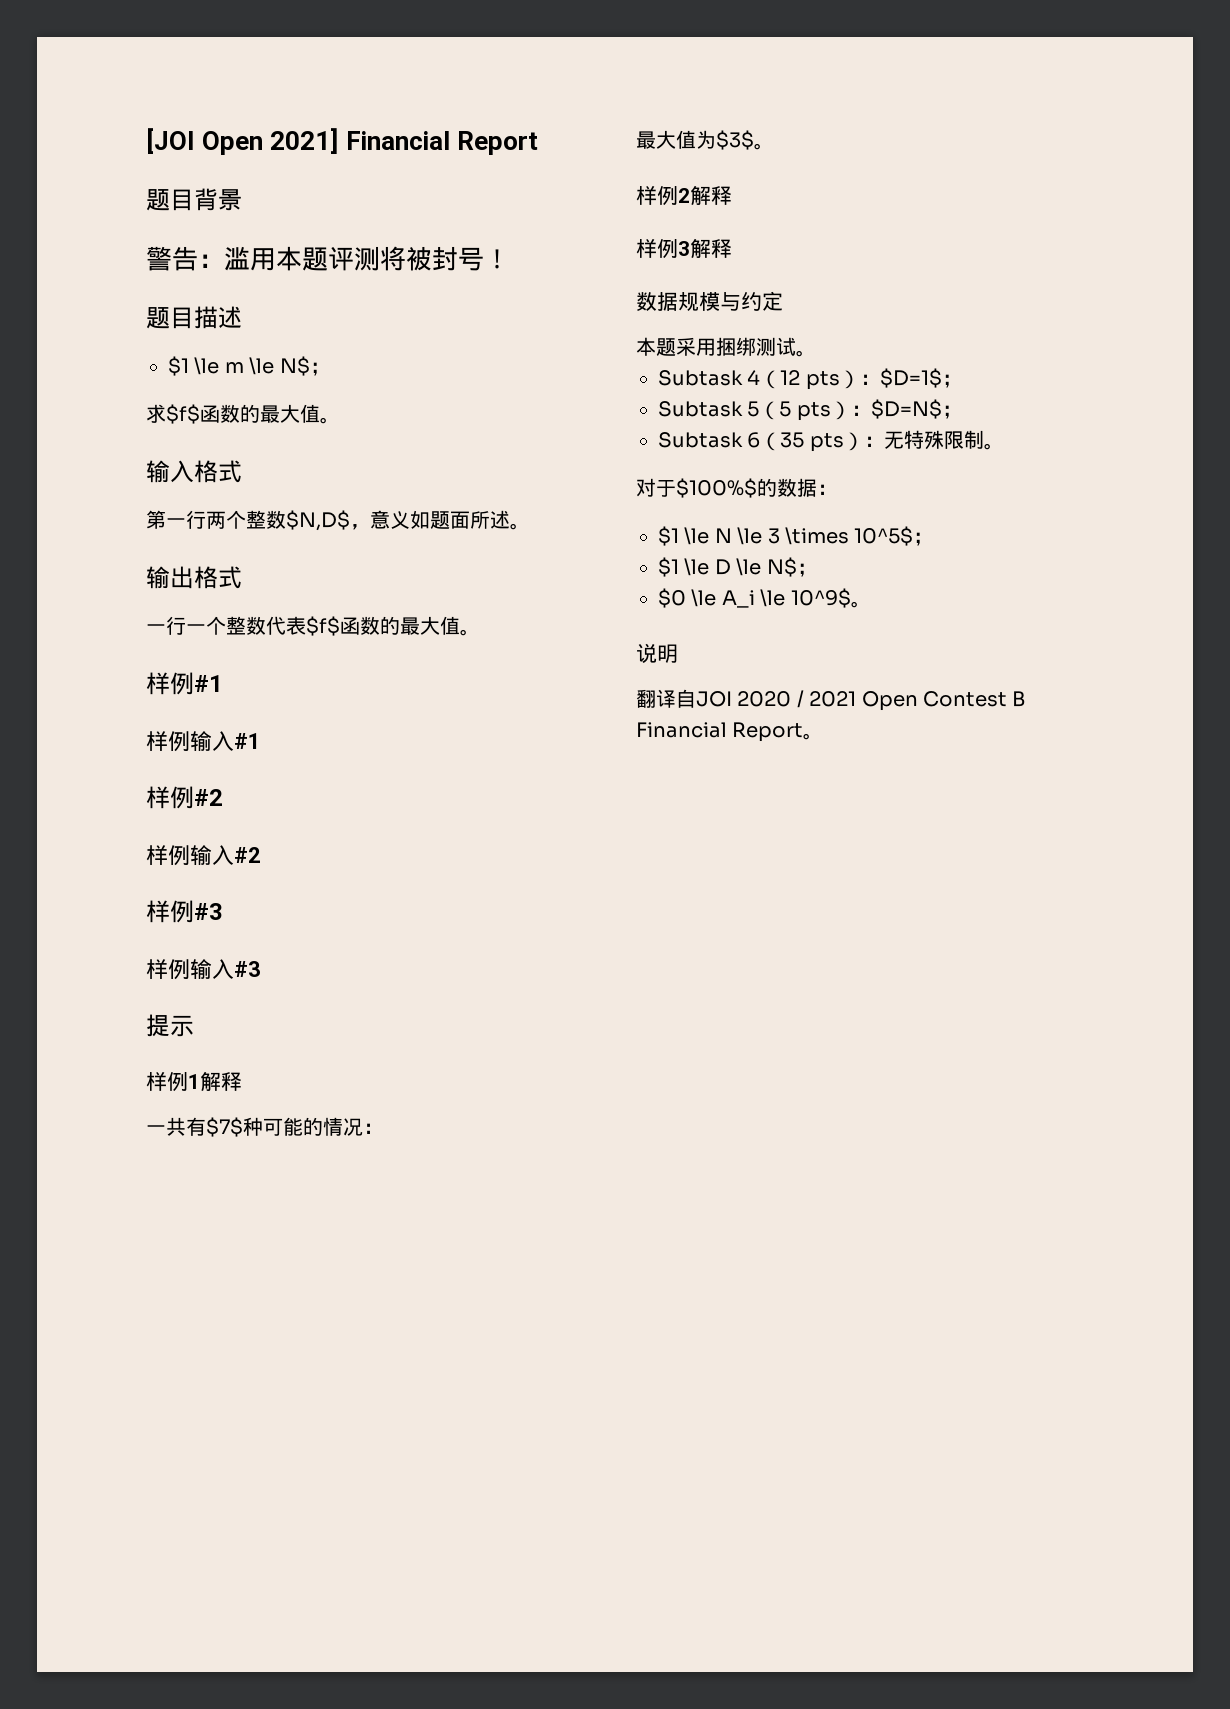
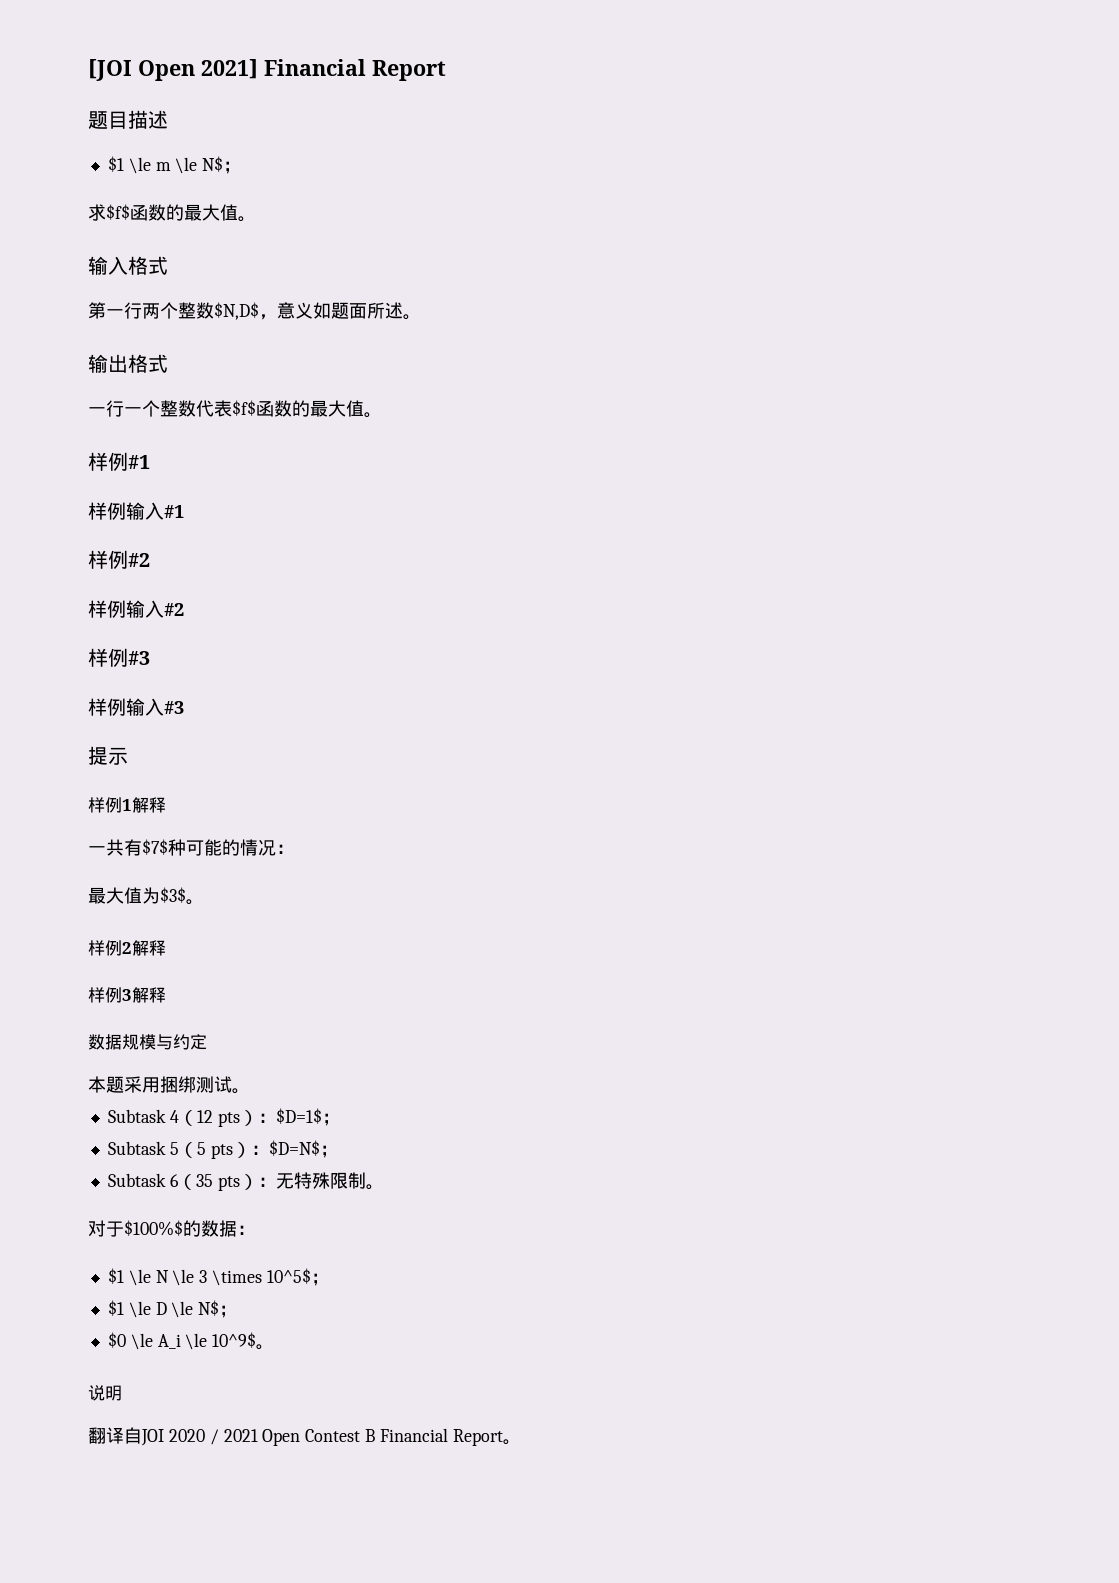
[146,188,242,211] [146,246,510,271] // 题目背景 // 警告：滥用本题评测将被封号！ -> (446, 70) none

